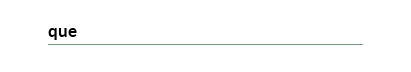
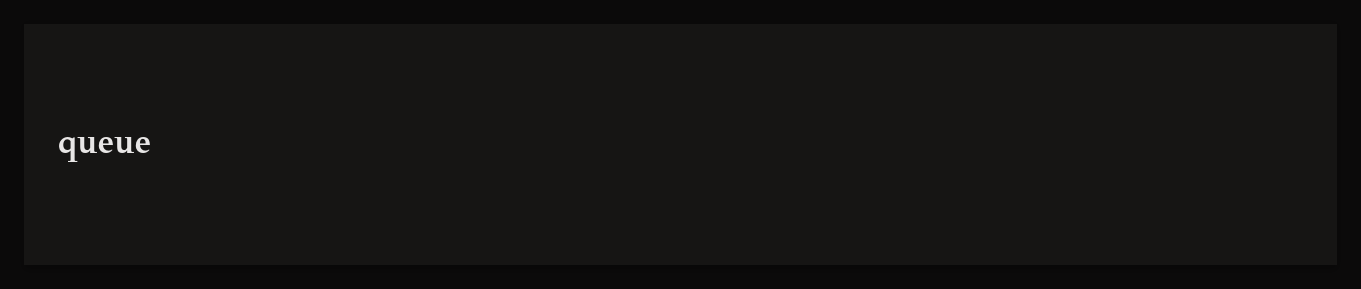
[48,28,77,40] que -> [58,136,151,162] queue

